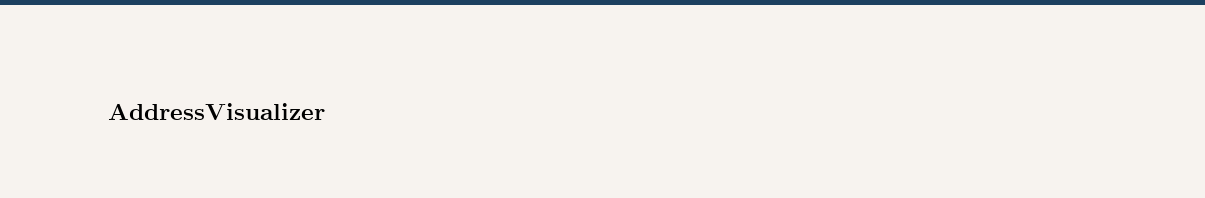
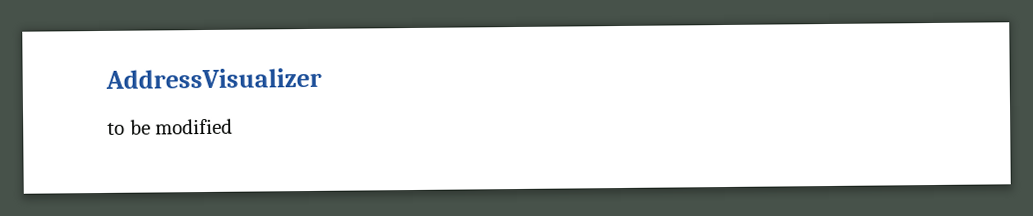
(325, 111) none -> [107,118,234,135] // to be modified

